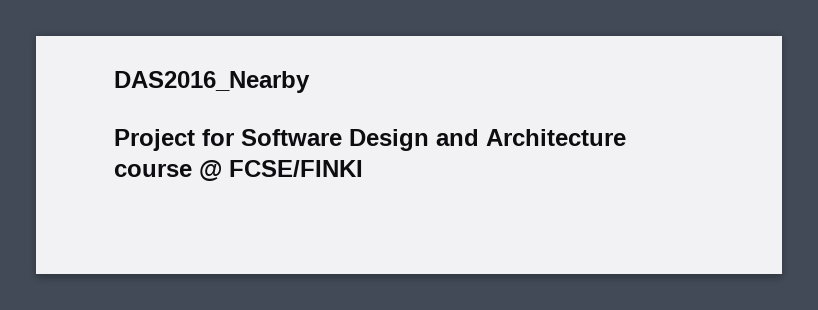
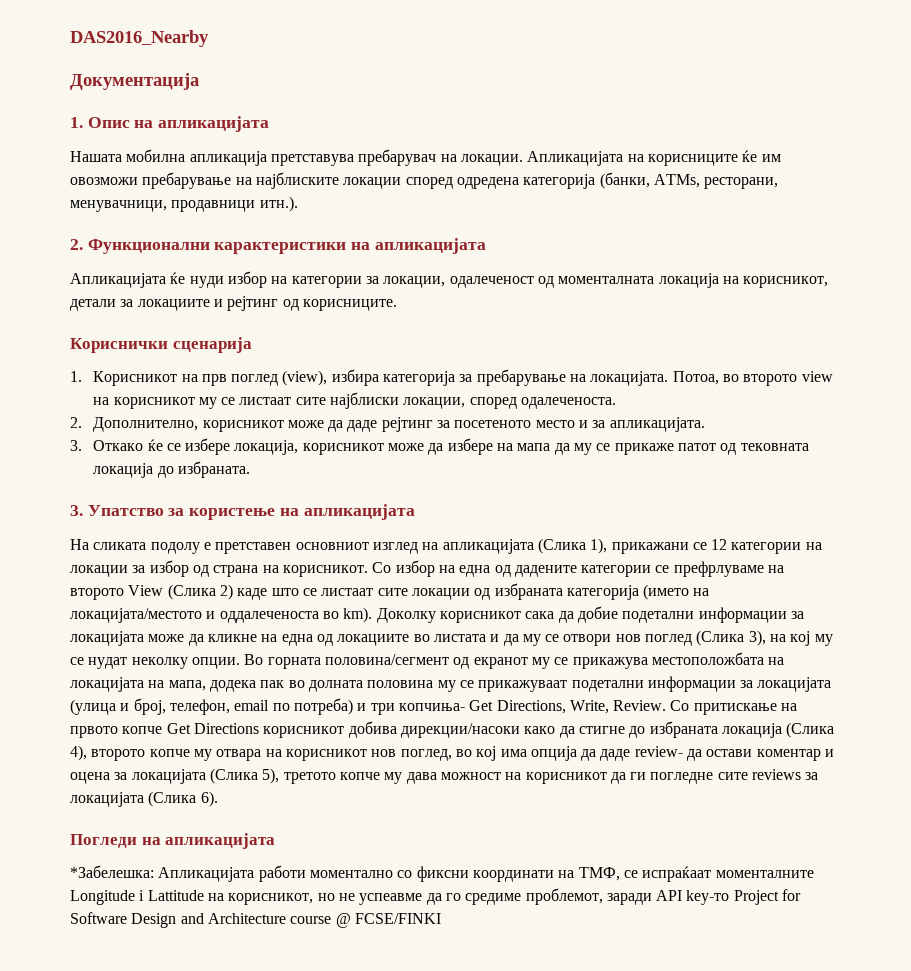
(310, 82) none -> [70,73,199,90] [70,116,270,132] [70,149,781,166] [70,172,779,189] [70,196,298,212] [70,238,486,254] [70,271,829,288] [70,296,397,311] [70,337,252,353] [70,369,833,386] [93,392,617,409] [70,417,705,432] [70,438,809,455] [93,461,250,478] [70,504,415,520] [70,538,822,554] [70,560,785,577] [70,583,710,600] [70,606,804,623] [70,630,833,646] [70,652,785,669] [70,676,832,692] [70,698,798,715] [70,721,835,738] [70,745,835,761] [70,768,819,784] [70,791,218,807] [70,833,276,849] [70,865,814,882] [70,888,730,905] Документација // 1. Oпис на апликацијата // Нашата мобилна апликација претставува пребарувач на локации. Апликацијата на корисниците ќе им овозможи пребарување на најблиските локации според одредена категорија (банки, ATMs, ресторани, менувачници, продавници итн.). // 2. Функционални карактеристики на апликацијата // Апликацијата ќе нуди избор на категории за локации, одалеченост од моменталната локација на корисникот, детали за локациите и рејтинг од корисниците. // Кориснички сценарија // 1. Корисникот на прв поглед (view), избира категорија за пребарување на локацијата. Потоа, во второто view на корисникот му се листаат сите најблиски локации, според одалеченоста. // 2. Дополнително, корисникот може да даде рејтинг за посетеното место и за апликацијата. // 3. Откако ќе се избере локација, корисникот може да избере на мапа да му се прикаже патот од тековната локација до избраната. // 3. Упатство за користење на апликацијата // На сликата подолу е претставен основниот изглед на апликацијата (Слика 1), прикажани се 12 категории на локации за избор од страна на корисникот. Со избор на една од дадените категории се префрлуваме на второто View (Слика 2) каде што се листаат сите локации од избраната категорија (името на локацијата/местото и оддалеченоста во km). Доколку корисникот сака да добие подетални информации за локацијата може да кликне на една од локациите во листата и да му се отвори нов поглед (Слика 3), на кој му се нудат неколку опции. Во горната половина/сегмент од екранот му се прикажува местоположбата на локацијата на мапа, додека пак во долната половина му се прикажуваат подетални информации за локацијата (улица и број, телефон, еmail по потреба) и три копчиња- Get Directions, Write, Review. Со притискање на првото копче Get Directions корисникот добива дирекции/насоки како да стигне до избраната локација (Слика 4), второто копче му отвара на корисникот нов поглед, во кој има опција да даде review- да остави коментар и оцена за локацијата (Слика 5), третото копче му дава можност на корисникот да ги погледне сите reviews за локацијата (Слика 6). // Погледи на апликацијата // *Забелешка: Апликацијата работи моментално со фиксни координати на ТМФ, се испраќаат моменталните Longitude i Lattitude на корисникот, но не успеавме да го средиме проблемот, заради АPI key-то

